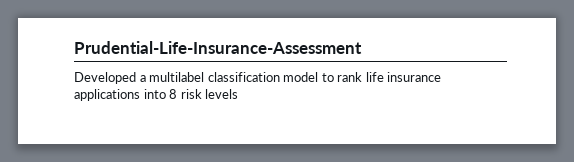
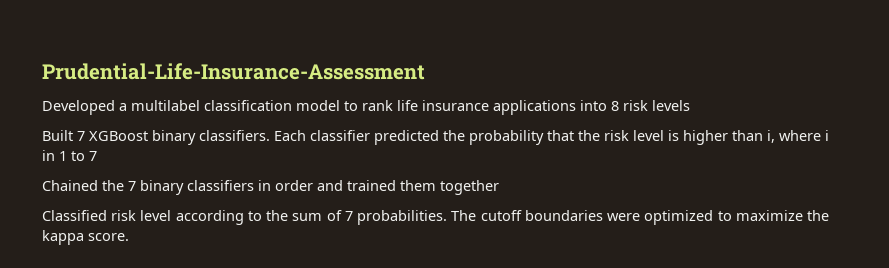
(239, 94) none -> [42,130,829,145] [42,150,97,161] [42,180,499,195] [42,210,830,225] [42,230,129,245] // Built 7 XGBoost binary classifiers. Each classifier predicted the probability that the risk level is higher than i, where i in 1 to 7 // Chained the 7 binary classifiers in order and trained them together // Classified risk level according to the sum of 7 probabilities. The cutoff boundaries were optimized to maximize the kappa score.

